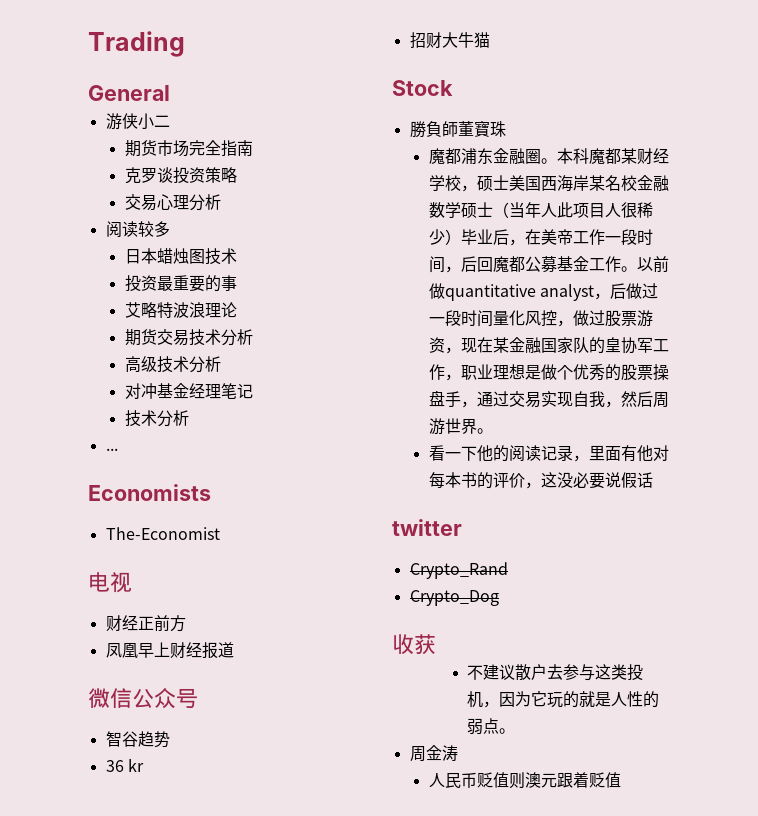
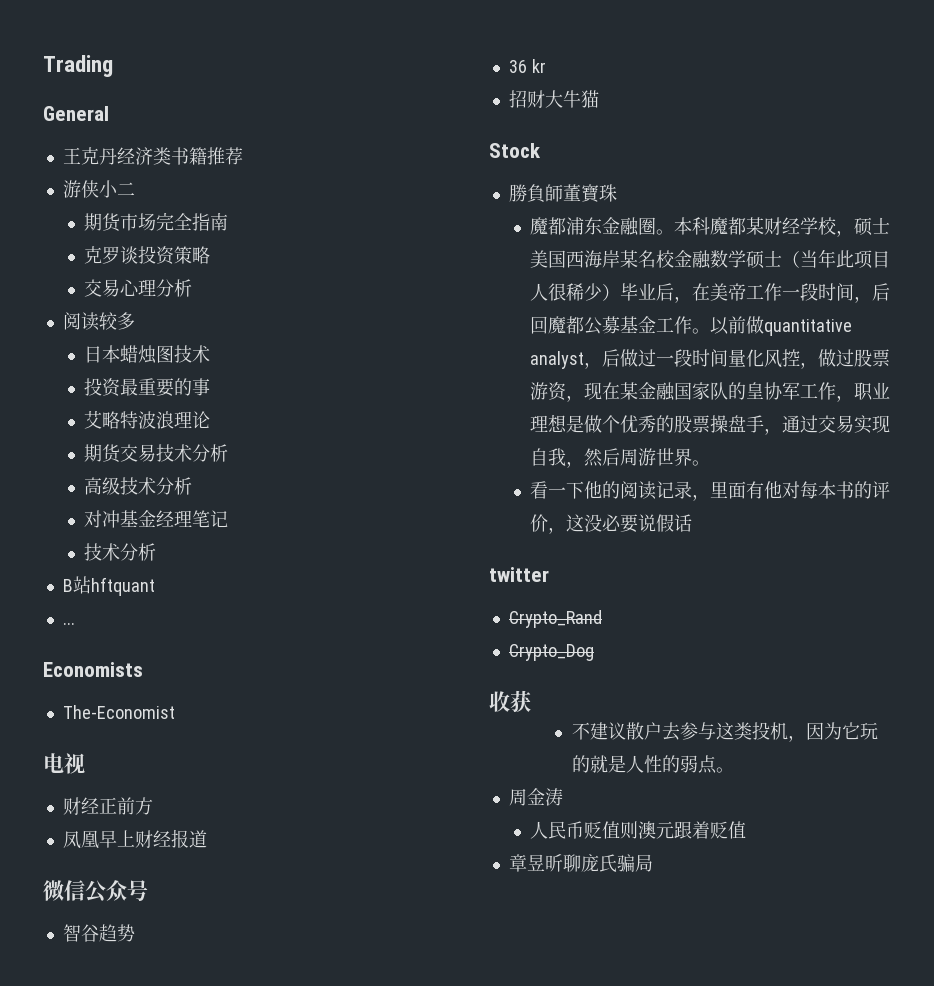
(170, 93) none -> [62,147,243,165] // 王克丹经济类书籍推荐
(189, 418) none -> [62,576,155,596] // B站hftquant
[540,203,557,218] 人 -> (836, 258) none
(621, 780) none -> [508,854,653,873] // 章昱昕聊庞氏骗局

